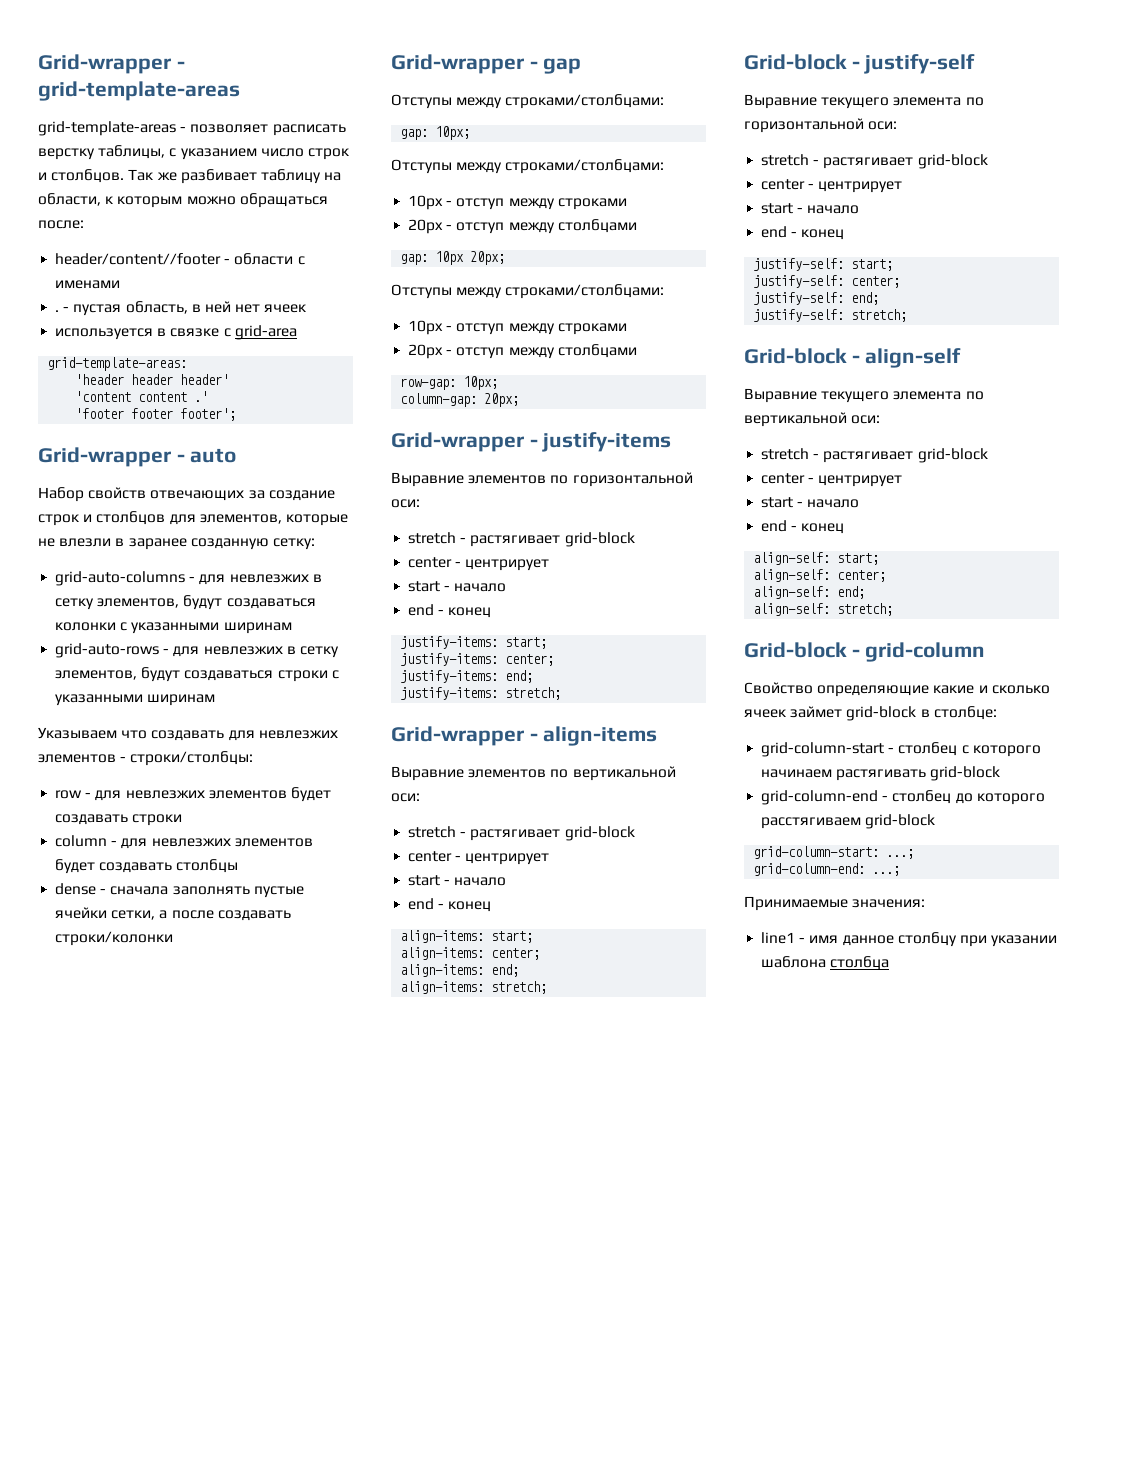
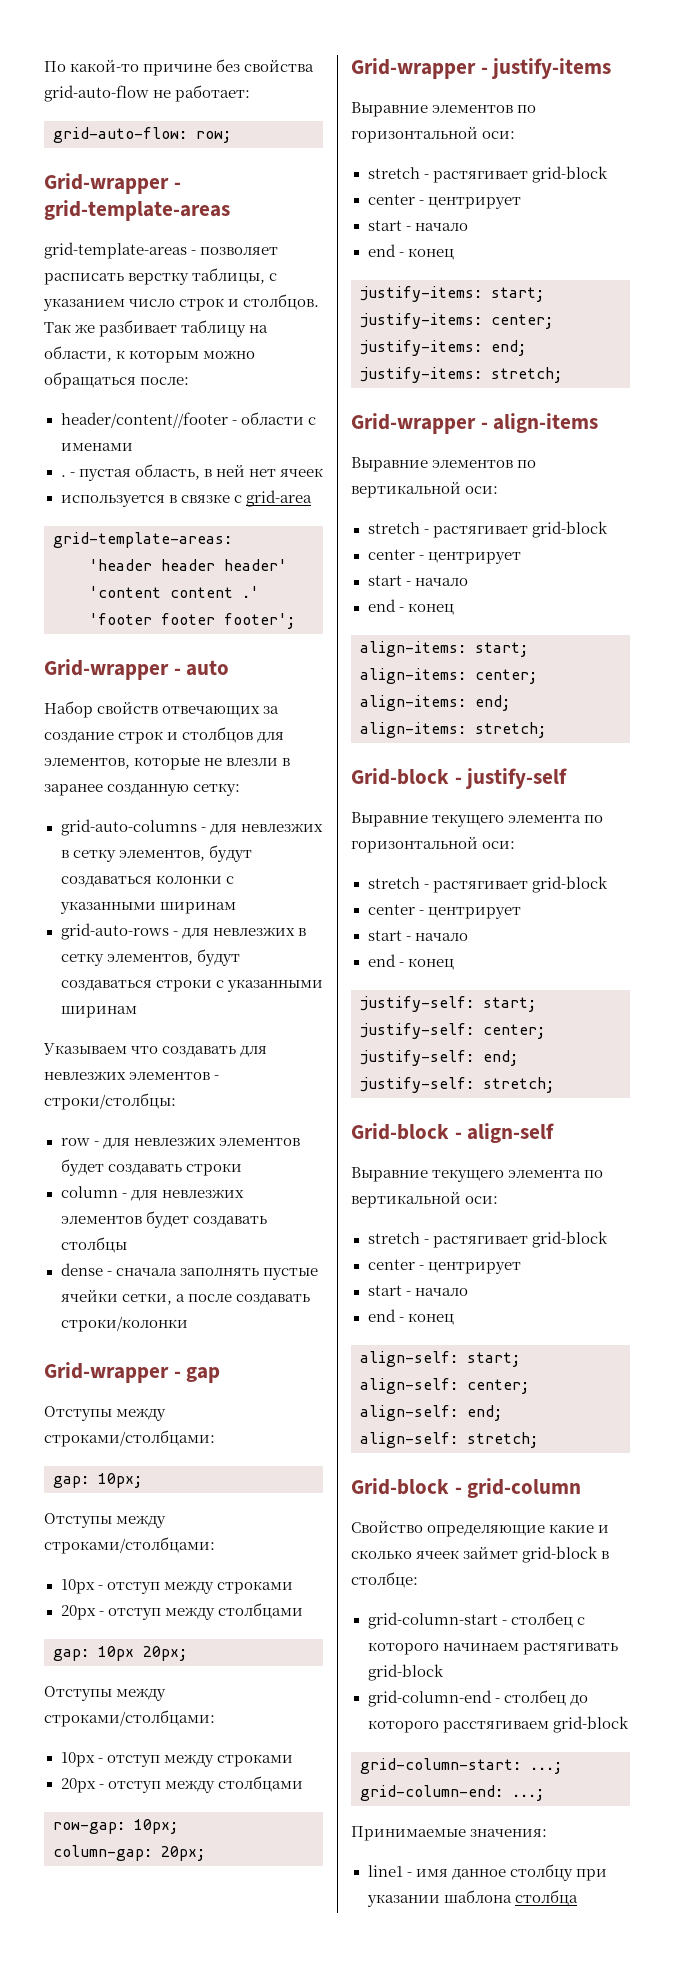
(38, 64) none -> [44,59,315,76] [44,85,251,102] [53,127,231,143] По какой-то причине без свойства grid-auto-flow не работает: // grid-auto-flow: row; //

